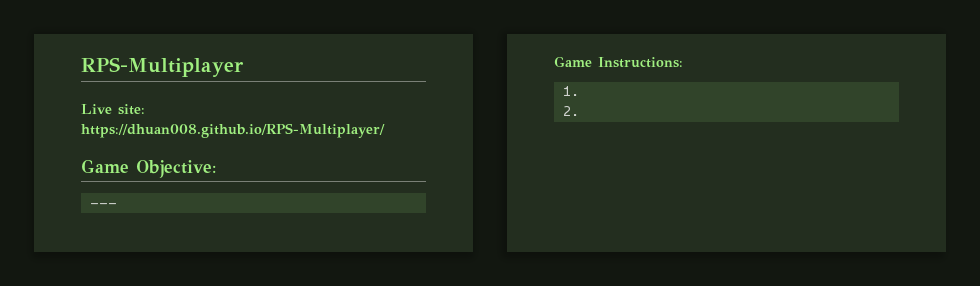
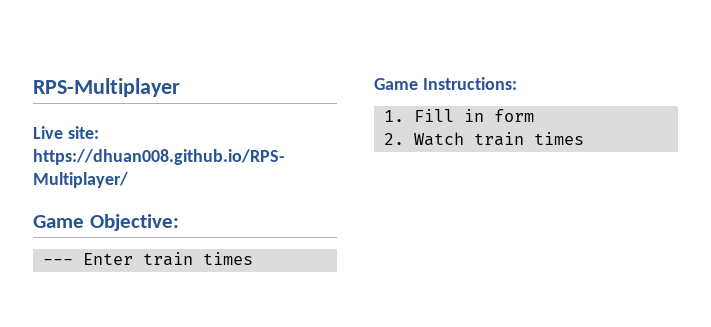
(117, 205) none -> [82,252,253,266] Enter train times
[562,106,579,116] // 2. -> [413,109,534,122] [383,132,584,146] Fill in form // 2. Watch train times

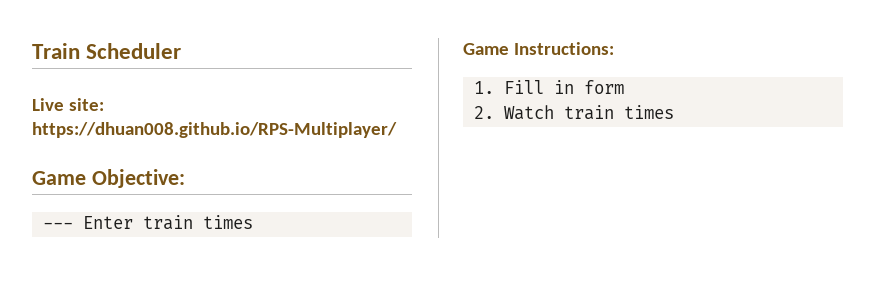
[33,78,180,97] RPS-Multiplayer -> [32,43,182,59] Train Scheduler

